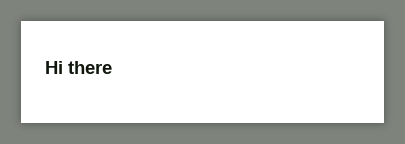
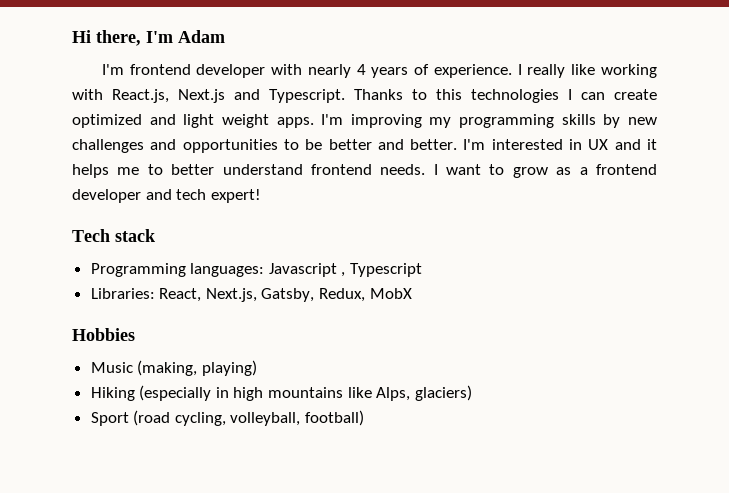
[68,61,112,74] there -> [96,30,225,46] [101,64,657,78] [72,89,657,103] [72,114,657,128] [72,139,657,153] [72,164,657,178] [72,189,261,203] [72,229,155,242] [90,263,423,277] [90,288,412,302] [72,328,135,341] [90,360,257,376] [90,385,472,401] [90,410,365,426] there, I'm Adam // I'm frontend developer with nearly 4 years of experience. I really like working with React.js, Next.js and Typescript. Thanks to this technologies I can create optimized and light weight apps. I'm improving my programming skills by new challenges and opportunities to be better and better. I'm interested in UX and it helps me to better understand frontend needs. I want to grow as a frontend developer and tech expert! // Tech stack // Programming languages: Javascript , Typescript // Libraries: React, Next.js, Gatsby, Redux, MobX // Hobbies // Music (making, playing) // Hiking (especially in high mountains like Alps, glaciers) // Sport (road cycling, volleyball, football)

